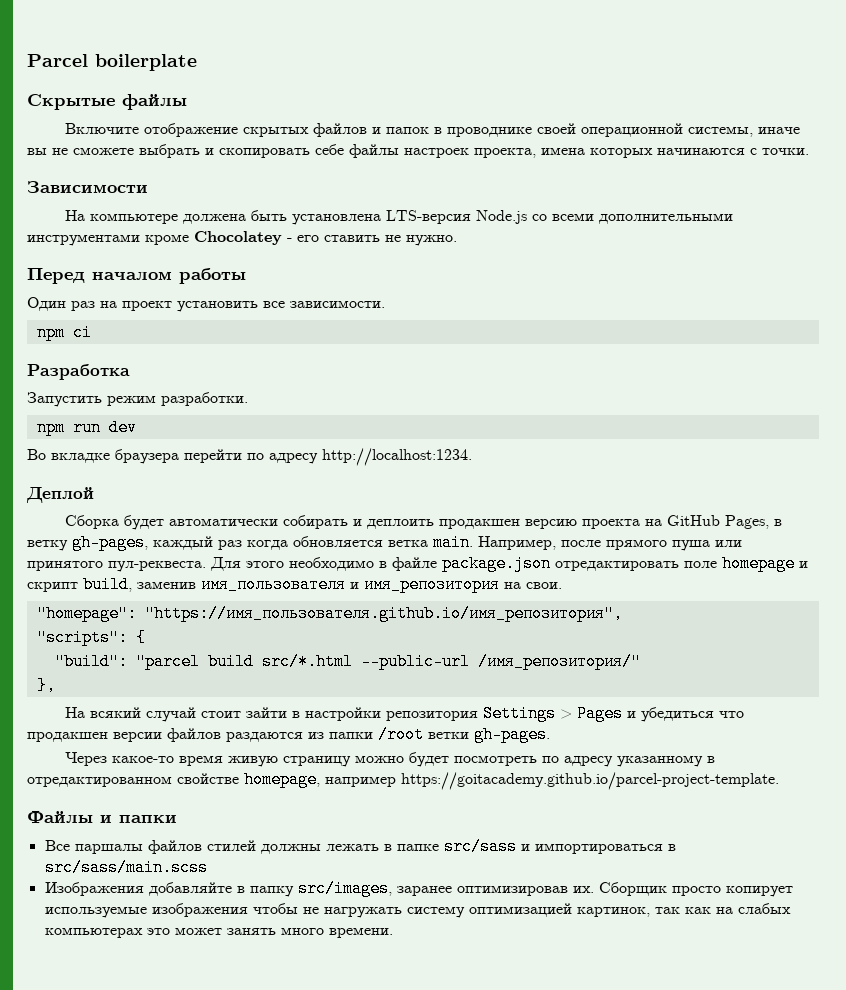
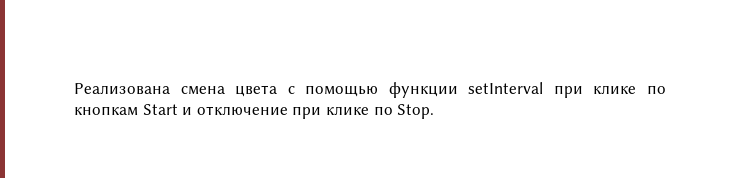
[27,54,197,71] [27,94,187,110] [64,123,800,137] [27,144,809,158] [27,181,148,193] [64,210,733,225] [27,231,457,246] [27,268,246,284] [27,297,385,312] [36,324,92,341] [27,364,130,380] [27,392,248,407] [36,419,137,436] [27,448,472,466] [26,487,94,503] [64,515,782,530] [27,534,742,551] [27,555,808,572] [27,576,562,593] [36,605,623,622] [36,629,146,646] [54,653,641,670] [36,677,56,694] [64,705,744,722] [27,726,550,743] [64,752,715,767] [27,771,779,790] [27,810,177,824] [44,838,676,855] [44,859,208,876] [44,880,793,897] [44,903,791,918] [44,927,393,938] Parcel boilerplate // Скрытые файлы // Включите отображение скрытых файлов и папок в проводнике своей операционной системы, иначе вы не сможете выбрать и скопировать себе файлы настроек проекта, имена которых начинаются с точки. // Зависимости // На компьютере должена быть установлена LTS-версия Node.js со всеми дополнительными инструментами кроме Chocolatey - его ставить не нужно. // Перед началом работы // Один раз на проект установить все зависимости. // npm ci // Разработка // Запустить режим разработки. // npm run dev // Во вкладке браузера перейти по адресу http://localhost:1234. // Деплой // Сборка будет автоматически собирать и деплоить продакшен версию проекта на GitHub Pages, в ветку gh-pages, каждый раз когда обновляется ветка main. Например, после прямого пуша или принятого пул-реквеста. Для этого необходимо в файле package.json отредактировать поле homepage и скрипт build, заменив имя_пользователя и имя_репозитория на свои. // "homepage": "https://имя_пользователя.github.io/имя_репозитория", // "scripts": { // "build": "parcel build src/*.html --public-url /имя_репозитория/" // }, // На всякий случай стоит зайти в настройки репозитория Settings > Pages и убедиться что продакшен версии файлов раздаются из папки /root ветки gh-pages. // Через какое-то время живую страницу можно будет посмотреть по адресу указанному в отредактированном свойстве homepage, например https://goitacademy.github.io/parcel-project-template. // Файлы и папки // Все паршалы файлов стилей должны лежать в папке src/sass и импортироваться в src/sass/main.scss // Изображения добавляйте в папку src/images, заранее оптимизировав их. Сборщик просто копирует используемые изображения чтобы не нагружать систему оптимизацией картинок, так как на слабых компьютерах это может занять много времени. -> [74,82,666,98] [74,104,435,119] Реализована смена цвета с помощью функции setInterval при клике по кнопкам Start и отключение при клике по Stop.

